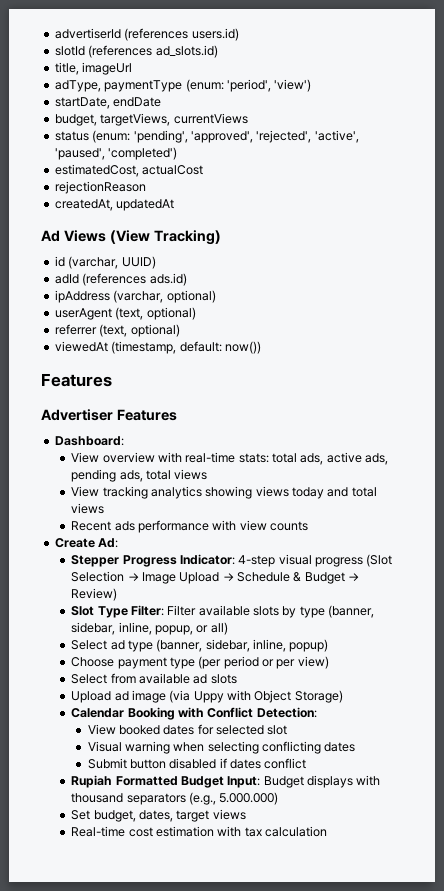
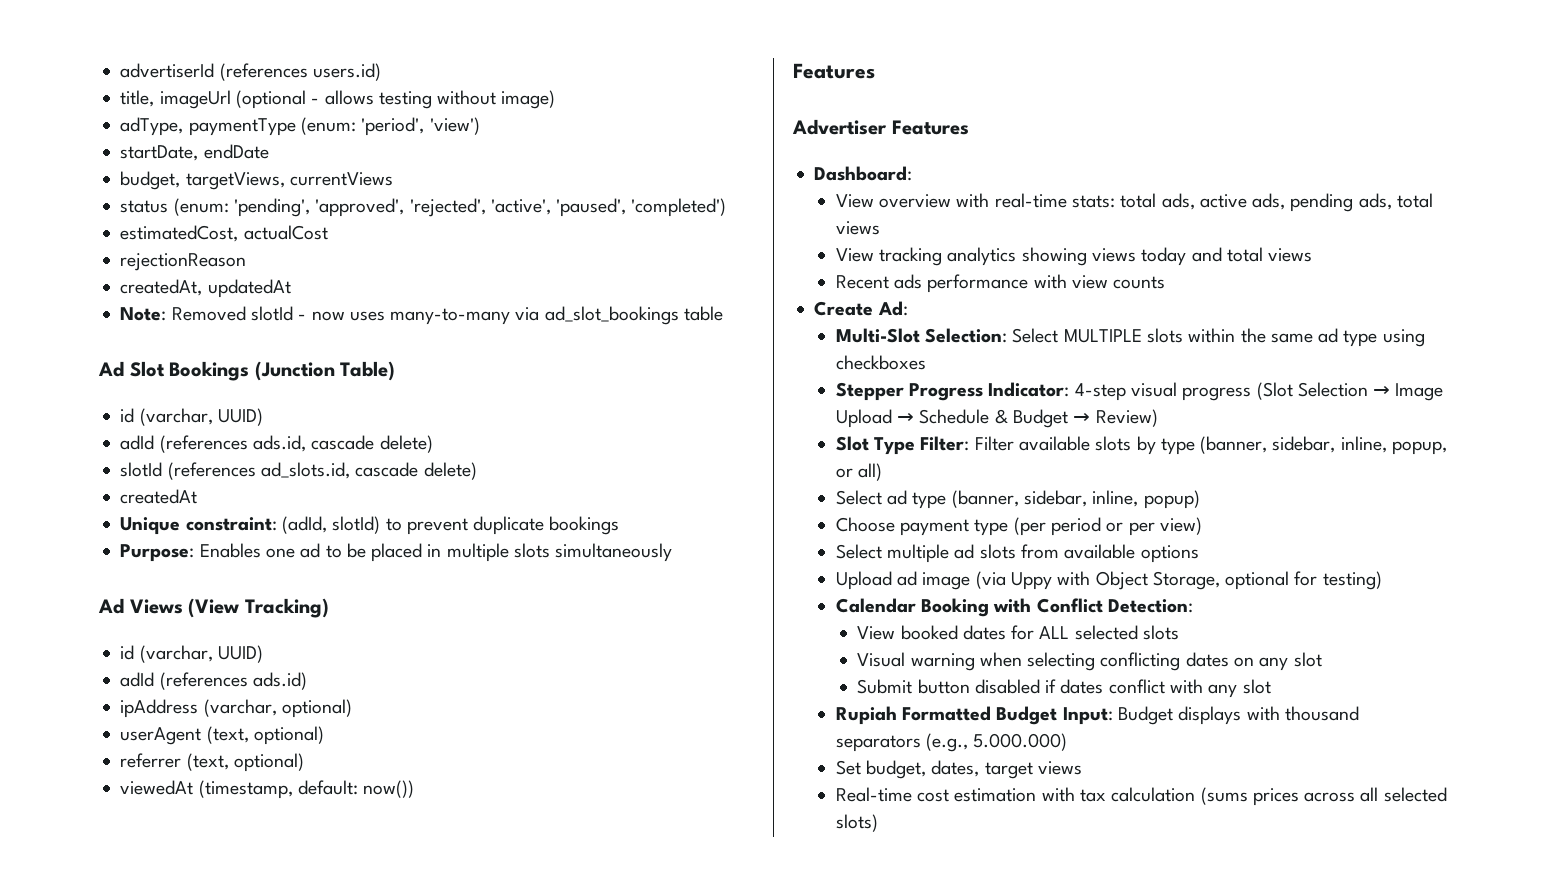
[54,45,218,58] // slotId (references ad_slots.id) -> (381, 72) none
(133, 68) none -> [235,90,556,109] (optional - allows testing without image)
(175, 205) none -> [120,306,723,325] [98,361,396,381] [120,408,263,426] [120,435,433,453] [120,462,477,480] [120,489,198,504] [120,516,620,535] [120,543,673,562] // Note: Removed slotId - now uses many-to-many via ad_slot_bookings table // Ad Slot Bookings (Junction Table) // id (varchar, UUID) // adId (references ads.id, cascade delete) // slotId (references ad_slots.id, cascade delete) // createdAt // Unique constraint: (adId, slotId) to prevent duplicate bookings // Purpose: Enables one ad to be placed in multiple slots simultaneously
(119, 543) none -> [835,328,1425,347] [835,355,926,370] // Multi-Slot Selection: Select MULTIPLE slots within the same ad type using checkboxes
[110,673,237,684] from available ad slots -> [887,544,1199,563] multiple ad slots from available options
[294,690,343,703] Storage) -> [1152,571,1382,590] Storage, optional for testing)
[216,725,288,735] selected slot -> [1039,625,1180,640] ALL selected slots
(356, 747) none -> [1234,652,1322,671] on any slot
(307, 763) none -> [1170,679,1271,698] with any slot
(328, 831) none -> [1200,787,1447,806] [835,814,878,832] (sums prices across all selected slots)

